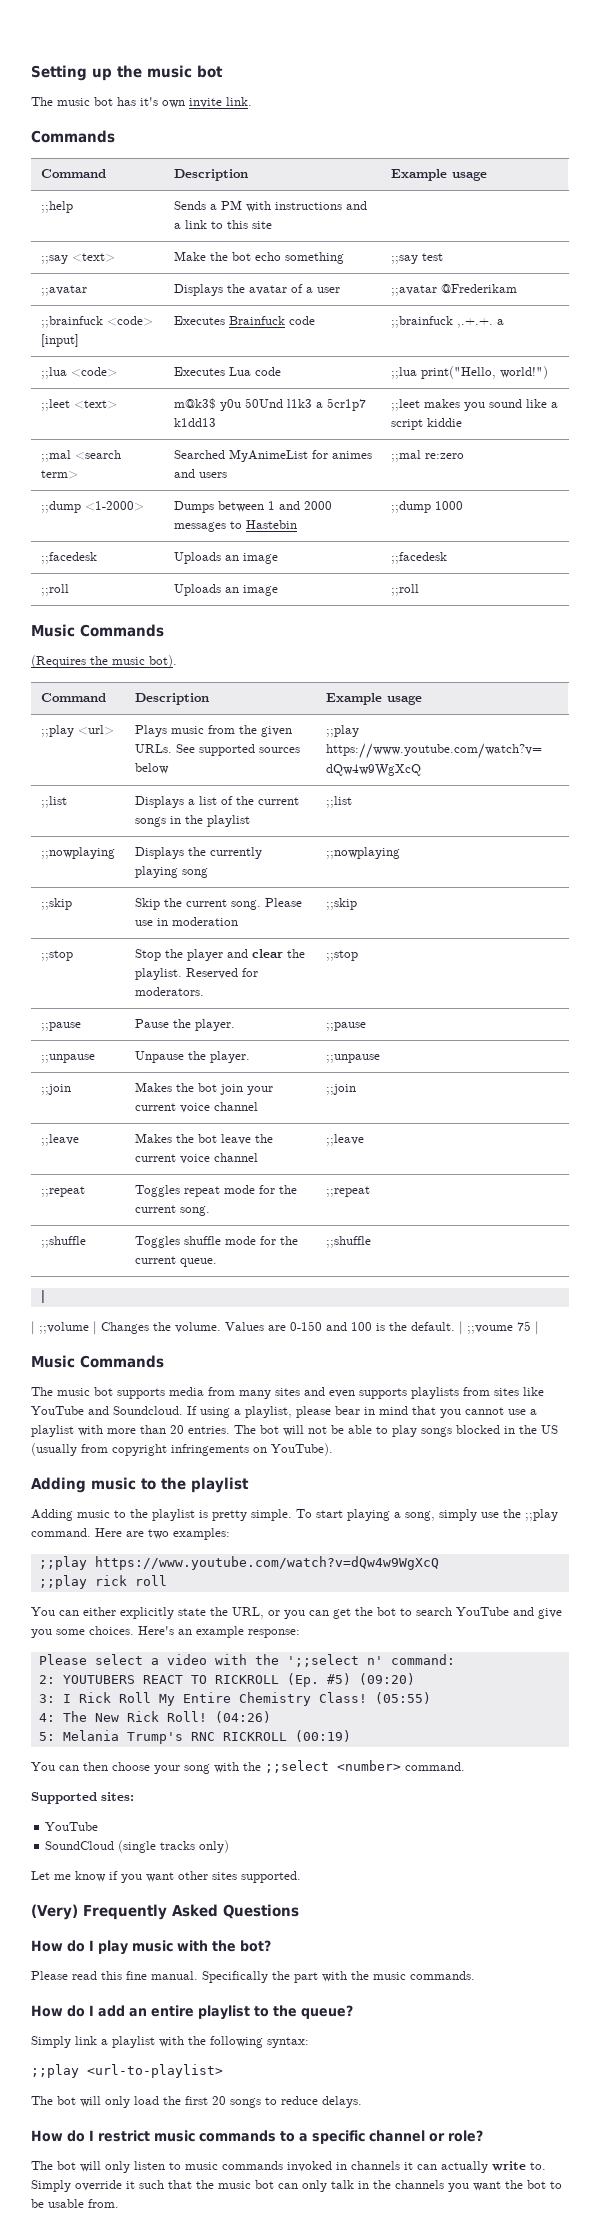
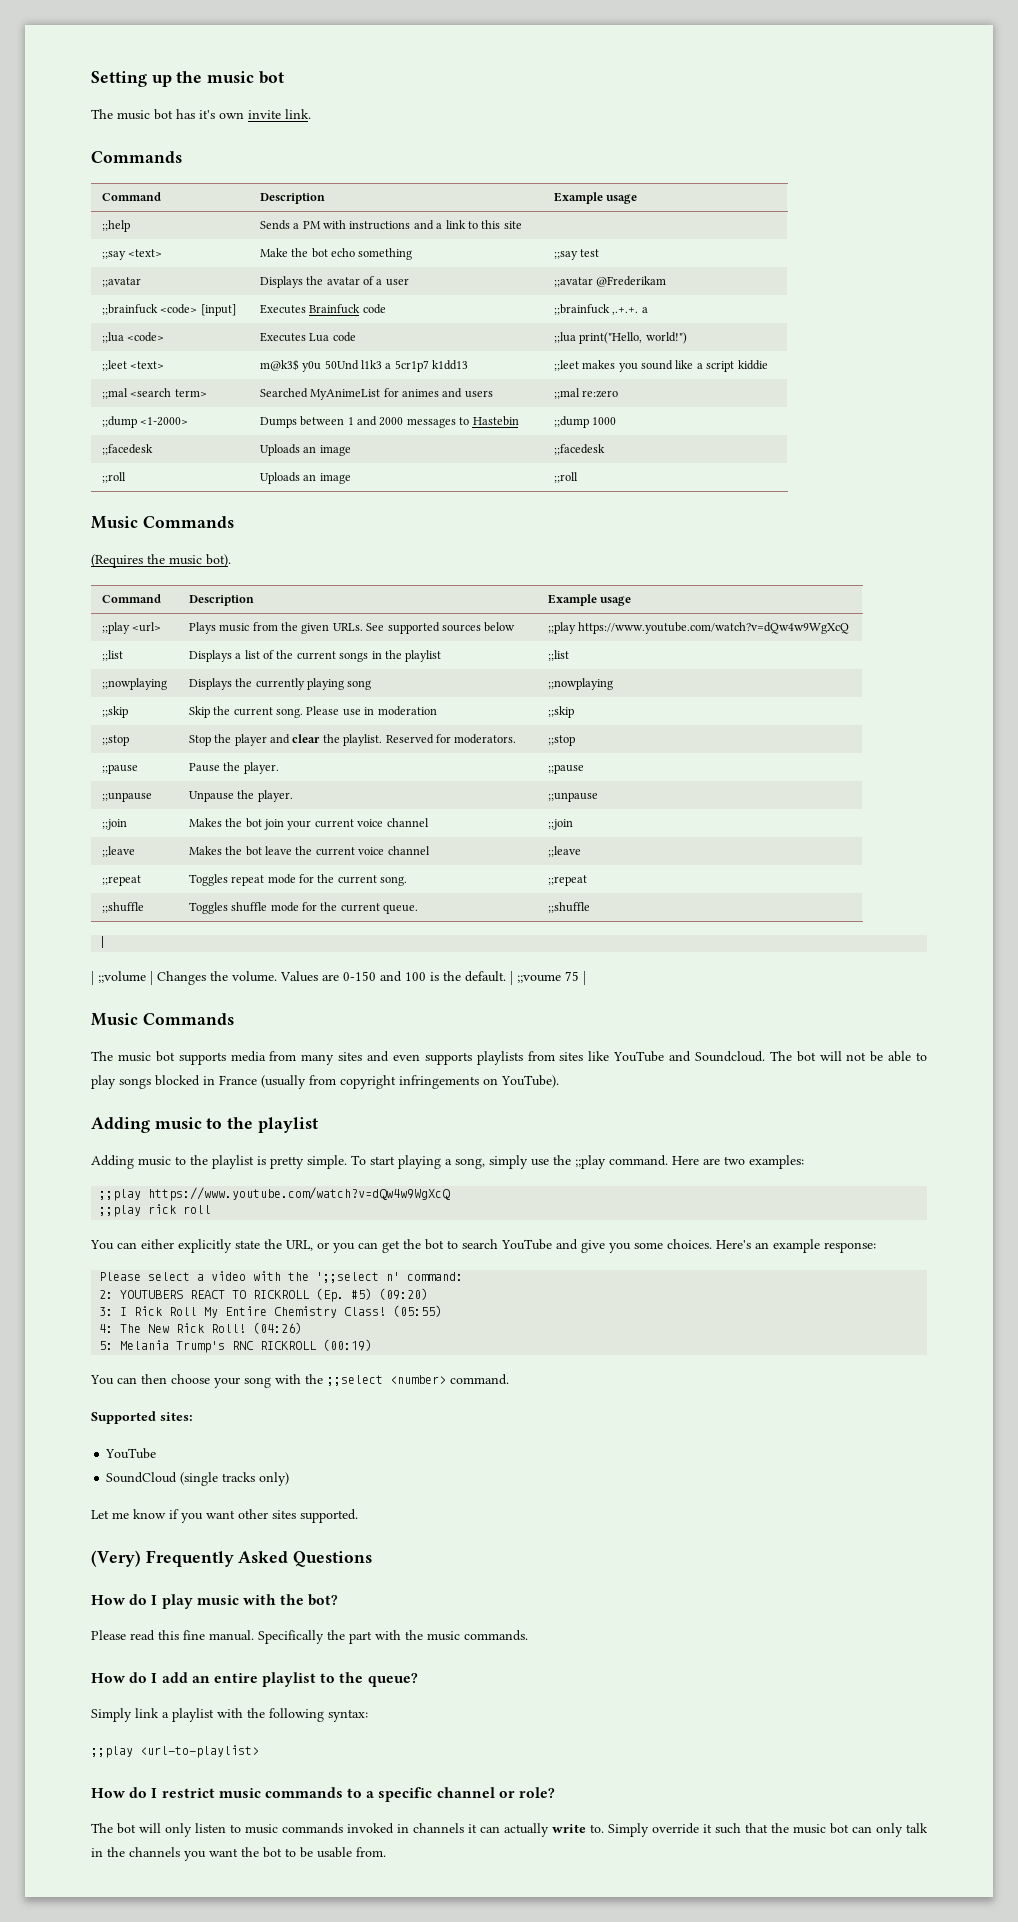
[187,1406,537,1418] [31,1425,230,1437] If using a playlist, please bear in mind that you cannot use a playlist with more than 20 entries. -> (765, 1056) none
[519,1425,558,1434] the US -> [219,1075,257,1085] France
[31,2096,362,2108] // The bot will only load the first 20 songs to reduce delays. -> (259, 1751) none

